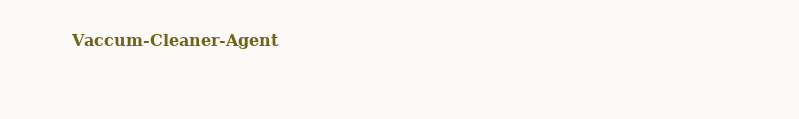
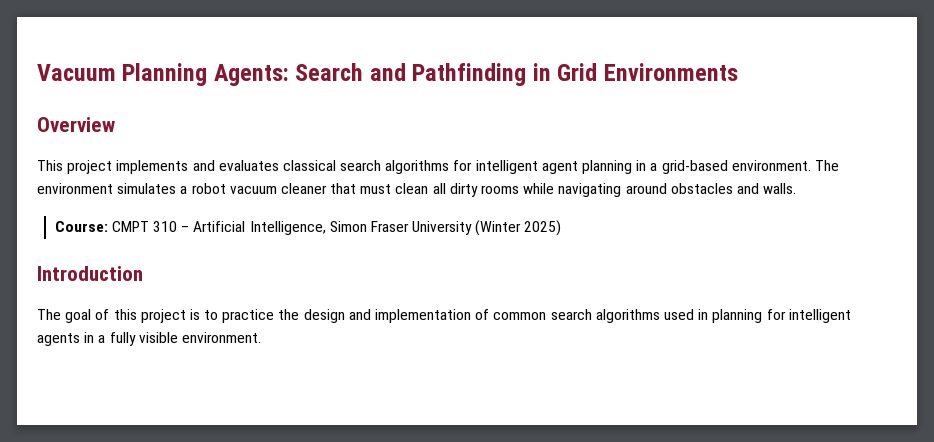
[71,34,279,49] Vaccum-Cleaner-Agent -> [37,63,738,86] [37,117,115,132] [37,160,839,174] [37,183,797,197] [54,220,562,236] [37,266,143,281] [37,309,851,323] [37,332,261,346] Vacuum Planning Agents: Search and Pathfinding in Grid Environments // Overview // This project implements and evaluates classical search algorithms for intelligent agent planning in a grid-based environment. The environment simulates a robot vacuum cleaner that must clean all dirty rooms while navigating around obstacles and walls. // Course: CMPT 310 – Artificial Intelligence, Simon Fraser University (Winter 2025) // Introduction // The goal of this project is to practice the design and implementation of common search algorithms used in planning for intelligent agents in a fully visible environment.

